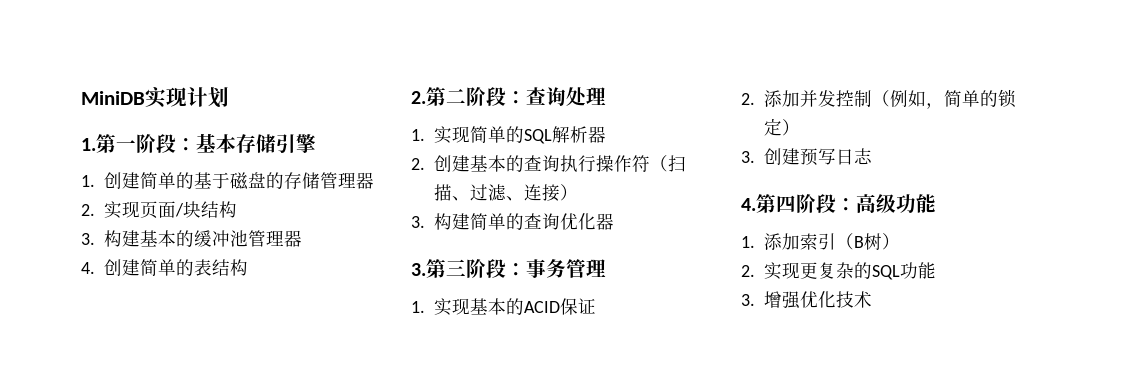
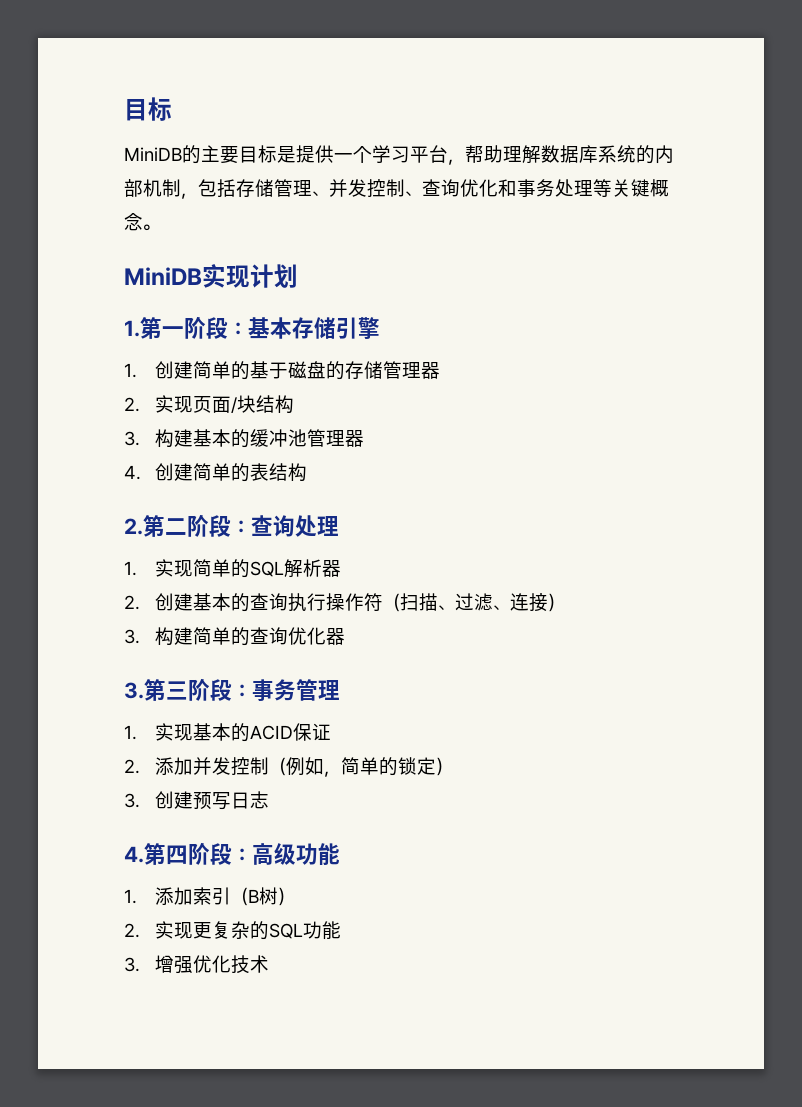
(81, 98) none -> [124,97,172,121] [124,145,674,165] [124,179,669,199] [124,213,160,231] 目标 // MiniDB的主要目标是提供一个学习平台，帮助理解数据库系统的内部机制，包括存储管理、并发控制、查询优化和事务处理等关键概念。 //

